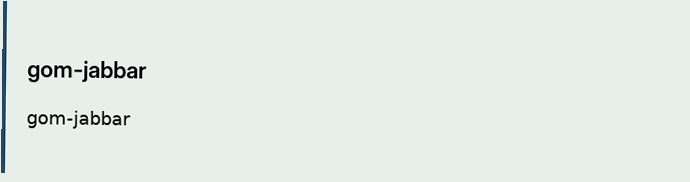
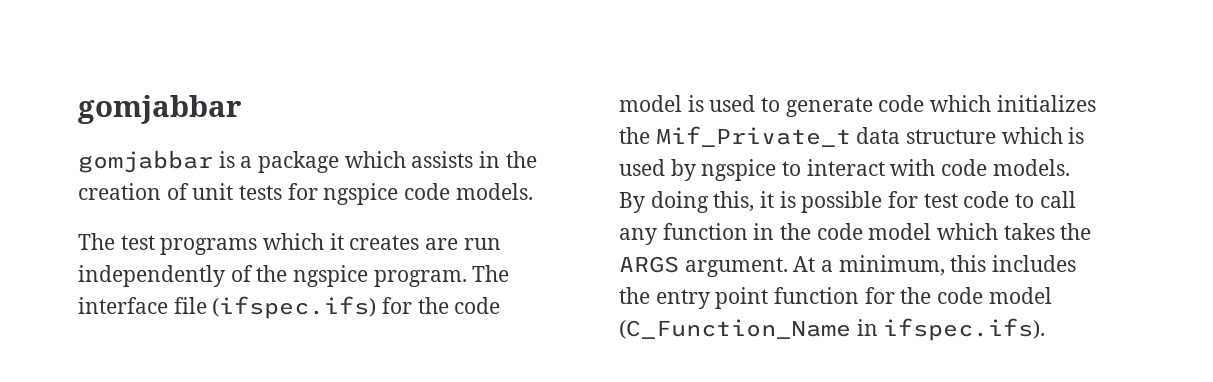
[27,60,147,84] [26,110,131,130] gom-jabbar // gom-jabbar -> [78,95,241,124] [78,150,537,173] [78,183,533,205] [78,233,501,255] [78,265,510,287] [78,296,501,319] [619,95,1096,117] [619,126,1085,147] [619,159,1070,181] [619,191,1076,213] [619,223,1092,245] [619,255,1077,277] [619,287,1052,309] [619,318,1046,341] gomjabbar // gomjabbar is a package which assists in the creation of unit tests for ngspice code models. // The test programs which it creates are run independently of the ngspice program. The interface file (ifspec.ifs) for the code model is used to generate code which initializes the Mif_Private_t data structure which is used by ngspice to interact with code models. By doing this, it is possible for test code to call any function in the code model which takes the ARGS argument. At a minimum, this includes the entry point function for the code model (C_Function_Name in ifspec.ifs).

